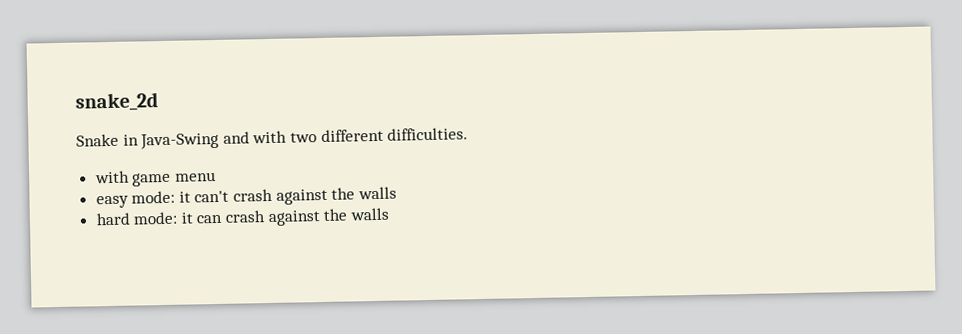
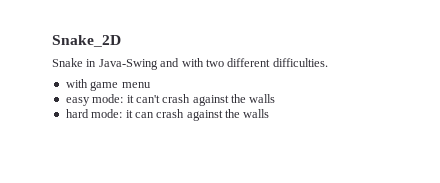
[75,92,158,112] snake_2d -> [52,35,121,47] Snake_2D

